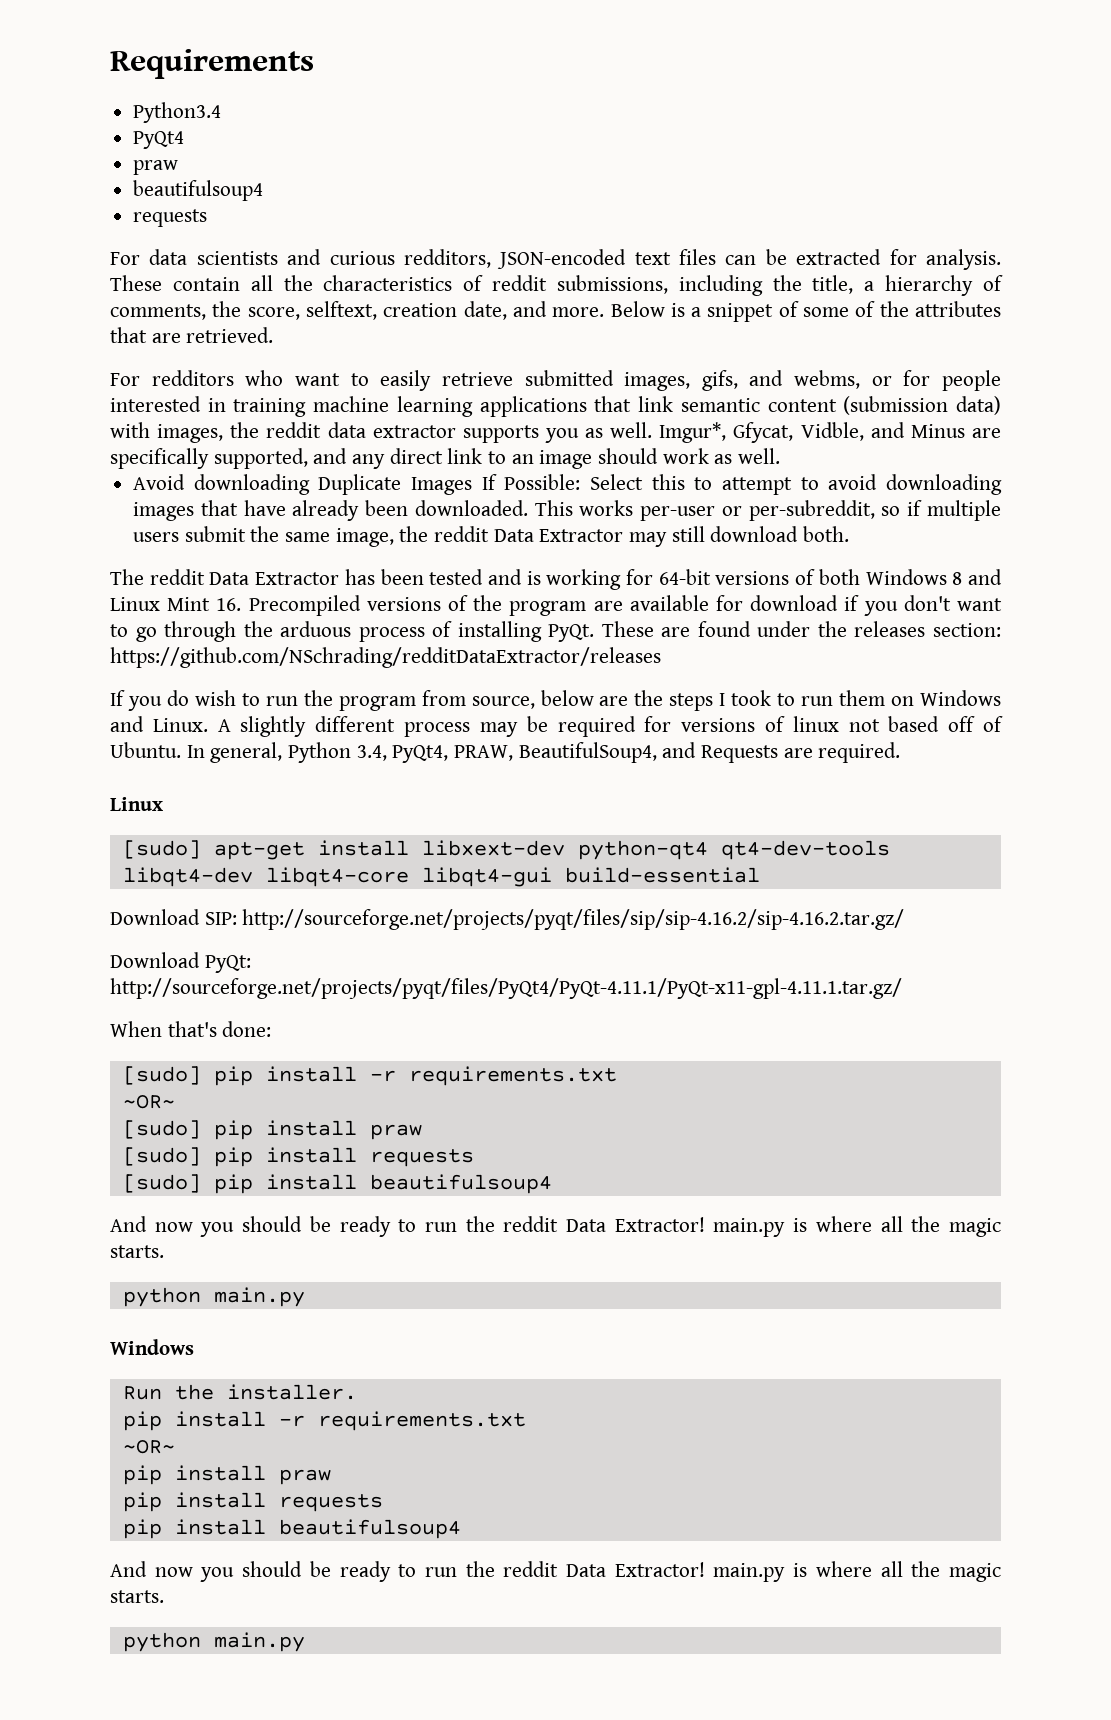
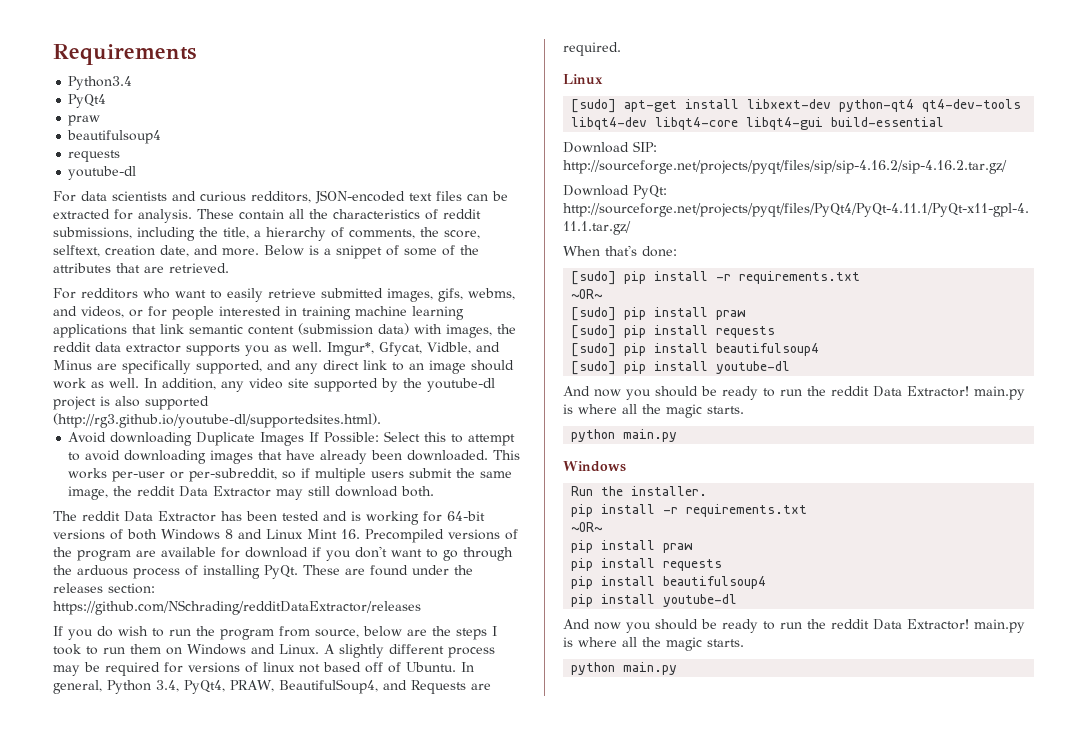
(208, 218) none -> [68,166,137,180] // youtube-dl
[749,370,861,389] and webms, -> [468,288,515,300] [53,306,124,318] webms, and videos,
(781, 456) none -> [144,378,495,392] [53,396,209,410] [53,413,381,428] In addition, any video site supported by the youtube-dl project is also supported (http://rg3.github.io/youtube-dl/supportedsites.html).
(552, 1184) none -> [571,361,791,375] // [sudo] pip install youtube-dl
(461, 1529) none -> [571,594,738,607] // pip install youtube-dl

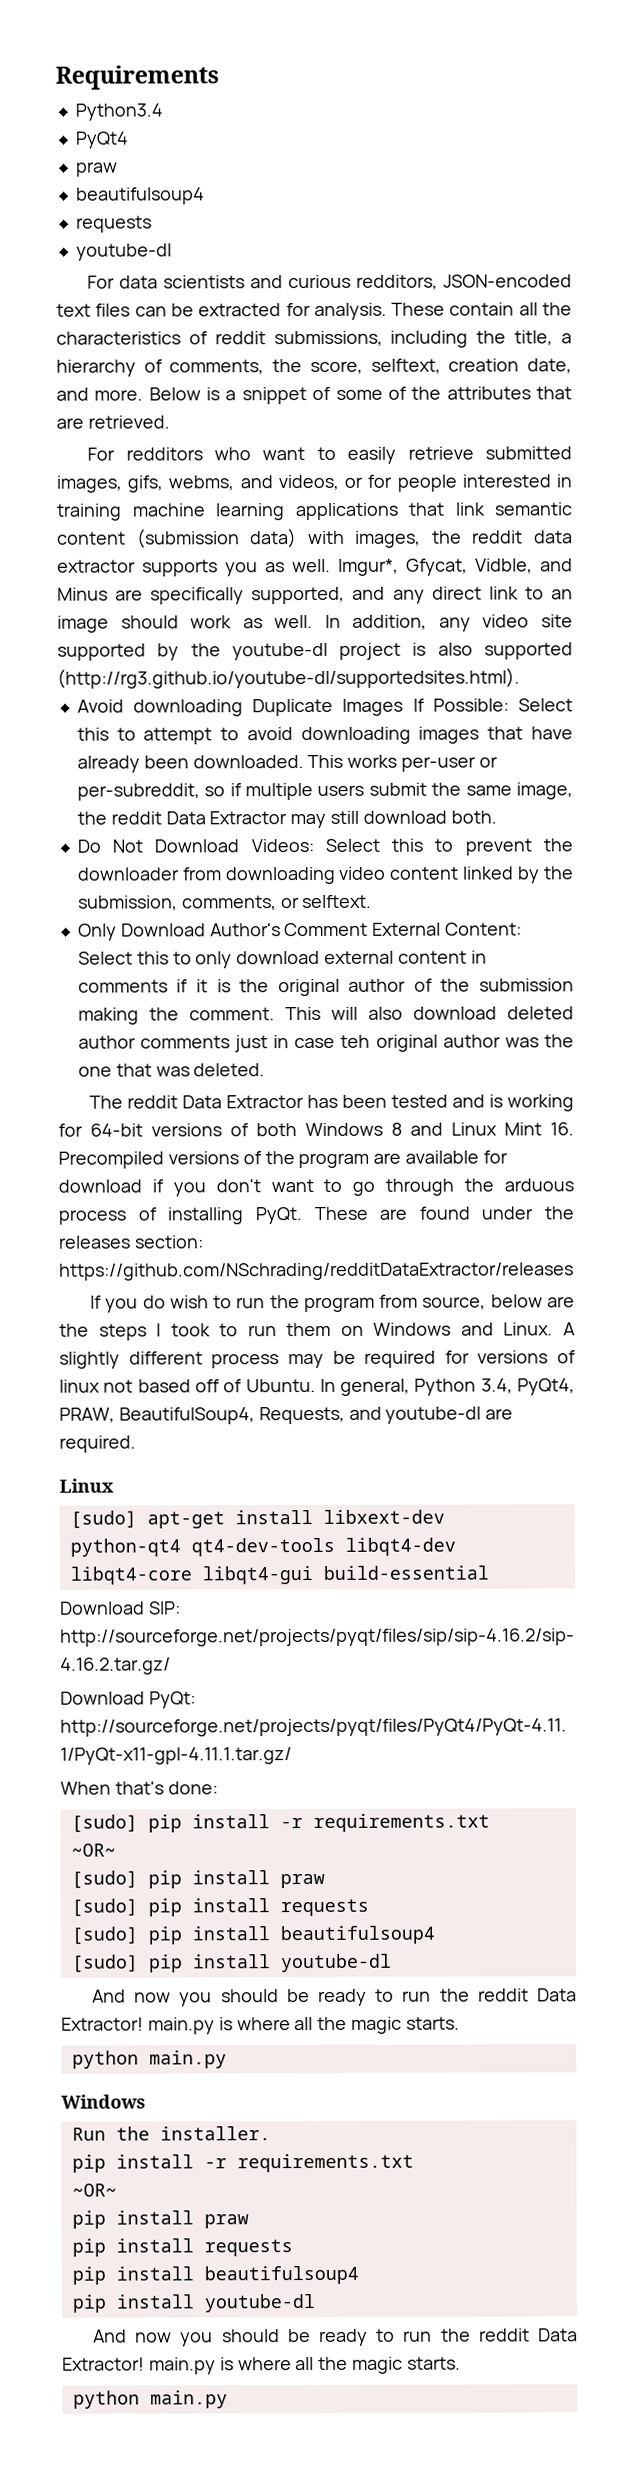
(435, 491) none -> [76,838,573,856] [76,866,574,885] [77,894,373,911] [77,922,523,941] [77,950,487,969] [77,978,574,997] [77,1006,574,1025] [77,1034,574,1053] [77,1063,266,1077] // Do Not Download Videos: Select this to prevent the downloader from downloading video content linked by the submission, comments, or selftext. // Only Download Author's Comment External Content: Select this to only download external content in comments if it is the original author of the submission making the comment. This will also download deleted author comments just in case teh original author was the one that was deleted.
[382,680,466,694] and Requests -> [258,1406,482,1425] Requests, and youtube-dl

